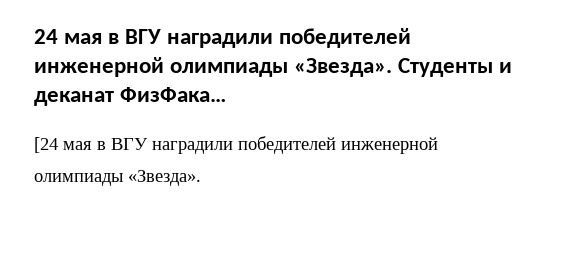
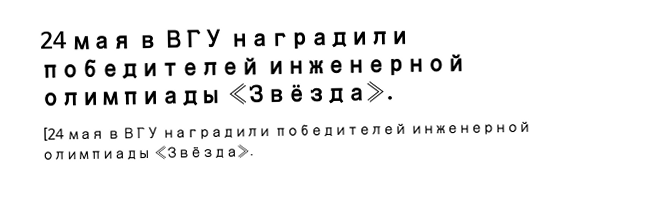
[294,58,513,77] [34,87,227,106] «Звезда». Студенты и деканат ФизФака… -> [225,80,395,106] «Звёзда».
[128,170,201,186] «Звезда». -> [152,144,254,160] «Звёзда».

